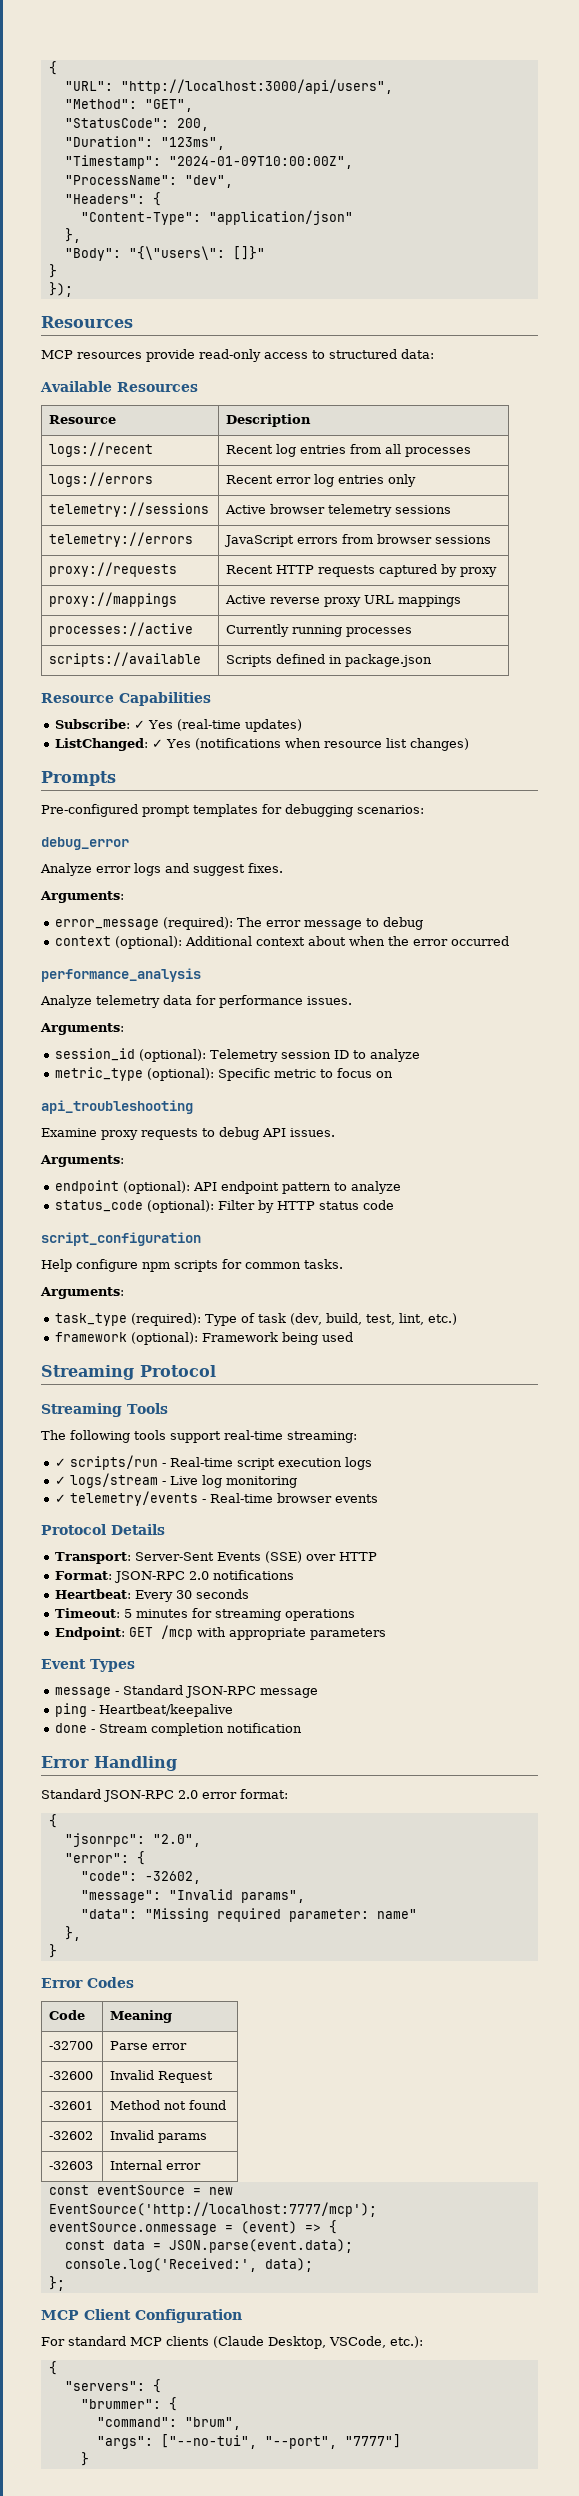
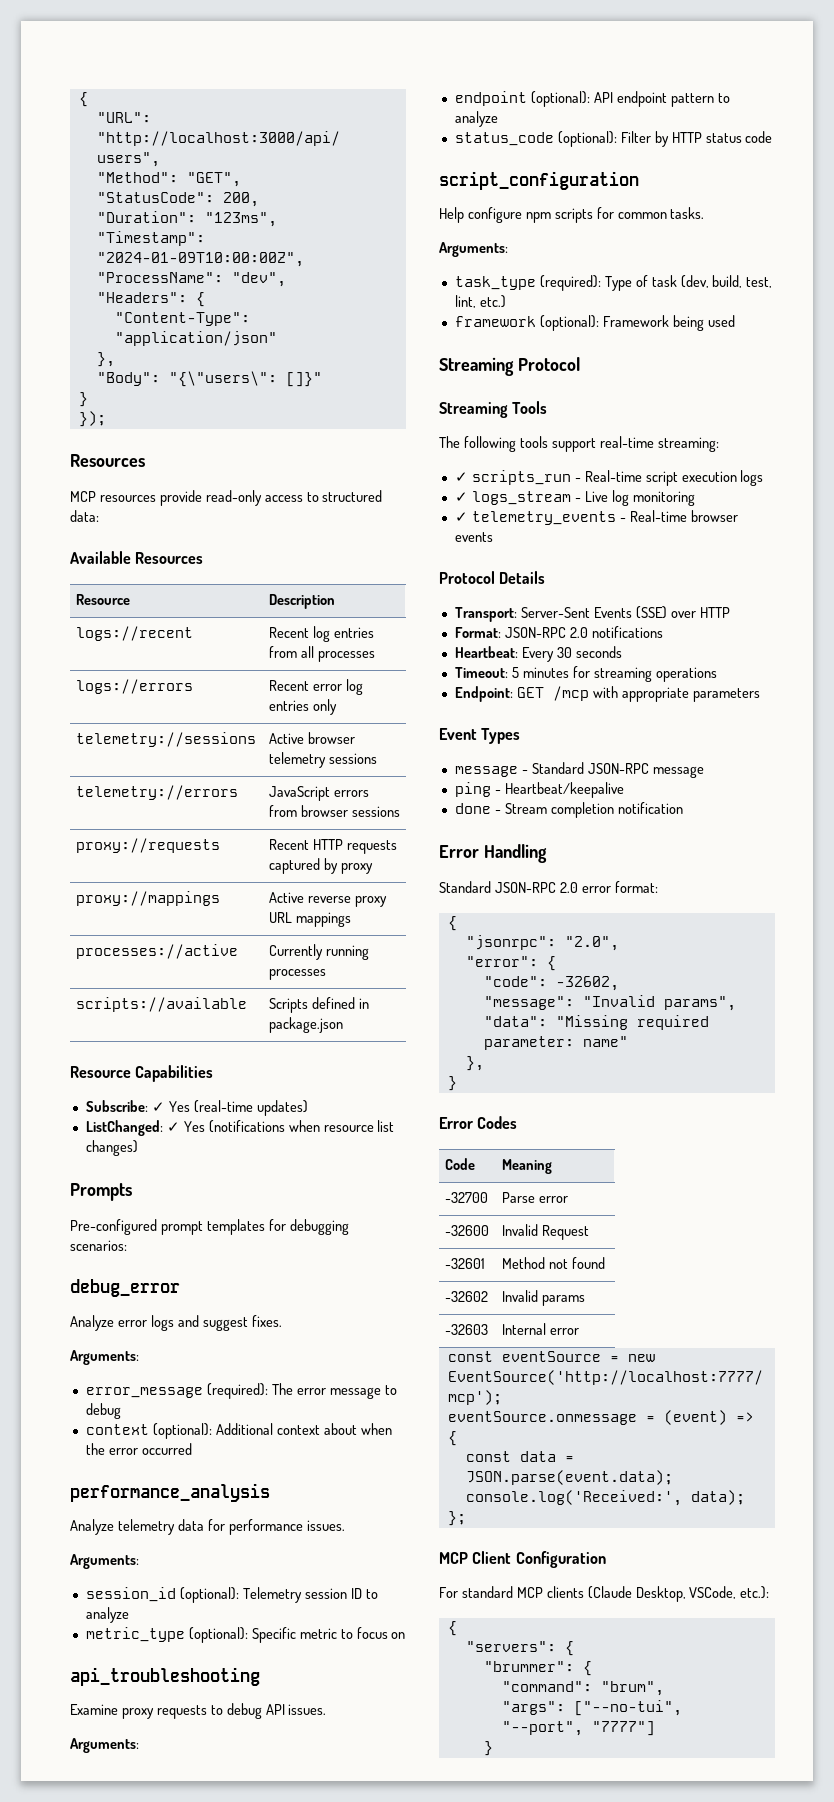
[69,1455,158,1470] scripts/run -> [471,470,571,485] scripts_run
[69,1473,158,1488] logs/stream -> [471,491,571,505] logs_stream
[69,1491,198,1506] telemetry/events -> [471,511,616,525] telemetry_events

